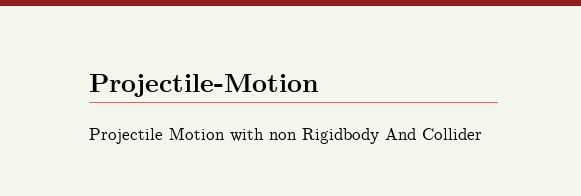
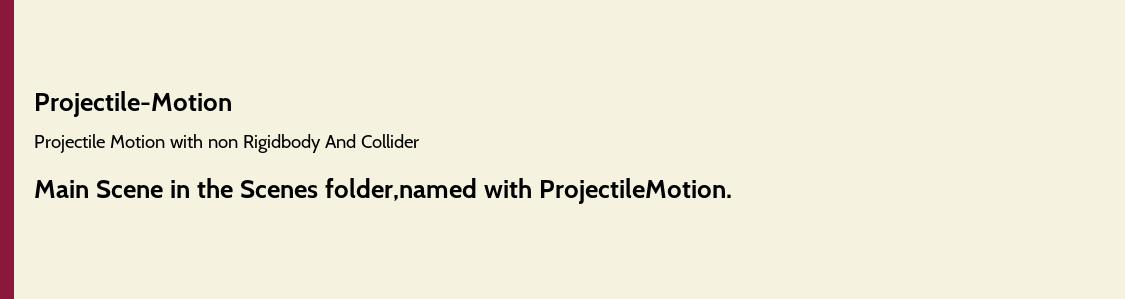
(482, 134) none -> [34,178,733,204] // Main Scene in the Scenes folder,named with ProjectileMotion.

